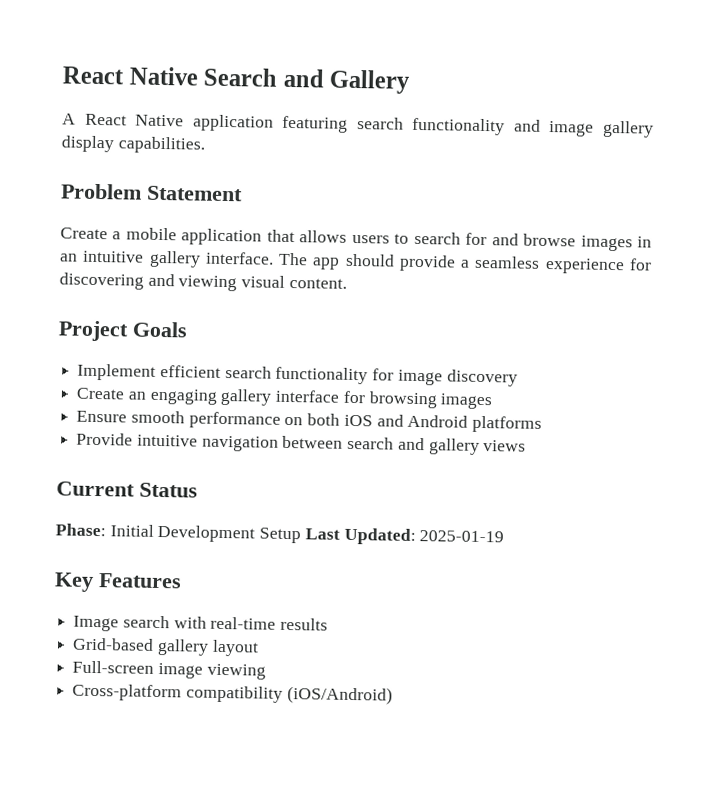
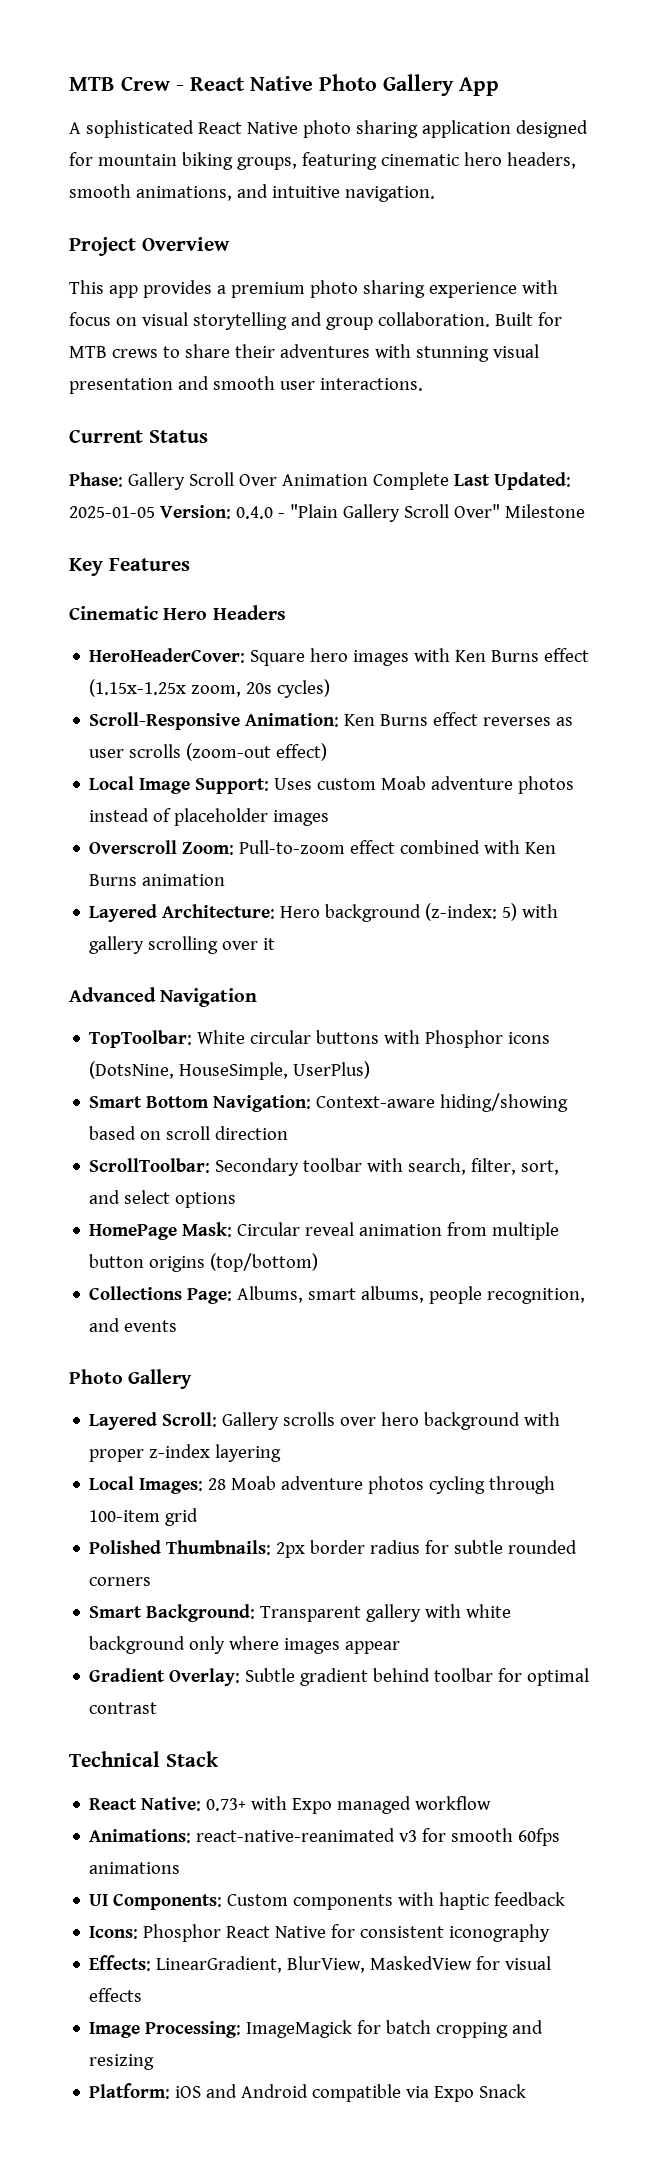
[62,66,412,94] React Native Search and Gallery -> [69,74,499,96] MTB Crew - React Native Photo Gallery App
[84,113,654,138] [61,135,205,154] [60,183,243,202] [60,227,652,252] [60,250,652,275] [59,272,347,292] [58,320,188,342] [77,363,518,387] [76,387,493,410] [76,410,543,433] [76,432,527,455] [56,481,198,498] [55,523,505,545] [54,572,182,592] [73,615,329,632] [72,637,259,657] [72,660,266,680] [72,683,393,705] React Native application featuring search functionality and image gallery display capabilities. // Problem Statement // Create a mobile application that allows users to search for and browse images in an intuitive gallery interface. The app should provide a seamless experience for discovering and viewing visual content. // Project Goals // Implement efficient search functionality for image discovery // Create an engaging gallery interface for browsing images // Ensure smooth performance on both iOS and Android platforms // Provide intuitive navigation between search and gallery views // Current Status // Phase: Initial Development Setup Last Updated: 2025-01-19 // Key Features // Image search with real-time results // Grid-based gallery layout // Full-screen image viewing // Cross-platform compatibility (iOS/Android) -> [85,120,588,138] [69,152,576,170] [69,184,435,202] [69,237,230,256] [69,280,558,298] [69,312,562,330] [69,344,539,362] [69,376,423,394] [69,430,208,443] [69,472,571,490] [69,504,585,522] [69,558,190,576] [69,605,286,620] [89,648,590,666] [89,679,331,698] [89,712,574,730] [89,743,328,761] [89,776,575,794] [89,808,330,826] [89,840,557,855] [89,874,226,886] [89,903,559,922] [89,936,276,954] [69,987,258,1007] [89,1030,551,1048] [89,1061,371,1080] [89,1093,569,1112] [89,1126,289,1140] [89,1158,560,1176] [89,1190,237,1208] [89,1222,560,1240] [89,1253,319,1272] [89,1286,586,1304] [89,1318,178,1332] [69,1369,193,1389] [89,1412,561,1430] [89,1444,282,1462] [89,1476,556,1494] [89,1508,199,1526] [89,1540,578,1558] [89,1577,152,1586] [89,1604,512,1622] [89,1636,401,1654] [89,1668,590,1686] [89,1702,158,1714] [69,1751,219,1767] [89,1796,492,1814] [89,1828,561,1846] [89,1862,181,1874] [89,1892,566,1910] [89,1924,551,1942] [89,1955,552,1973] [89,1988,143,2002] [89,2020,544,2038] [89,2054,155,2070] [89,2083,527,2102] sophisticated React Native photo sharing application designed for mountain biking groups, featuring cinematic hero headers, smooth animations, and intuitive navigation. // Project Overview // This app provides a premium photo sharing experience with focus on visual storytelling and group collaboration. Built for MTB crews to share their adventures with stunning visual presentation and smooth user interactions. // Current Status // Phase: Gallery Scroll Over Animation Complete Last Updated: 2025-01-05 Version: 0.4.0 - "Plain Gallery Scroll Over" Milestone // Key Features // Cinematic Hero Headers // HeroHeaderCover: Square hero images with Ken Burns effect (1.15x-1.25x zoom, 20s cycles) // Scroll-Responsive Animation: Ken Burns effect reverses as user scrolls (zoom-out effect) // Local Image Support: Uses custom Moab adventure photos instead of placeholder images // Overscroll Zoom: Pull-to-zoom effect combined with Ken Burns animation // Layered Architecture: Hero background (z-index: 5) with gallery scrolling over it // Advanced Navigation // TopToolbar: White circular buttons with Phosphor icons (DotsNine, HouseSimple, UserPlus) // Smart Bottom Navigation: Context-aware hiding/showing based on scroll direction // ScrollToolbar: Secondary toolbar with search, filter, sort, and select options // HomePage Mask: Circular reveal animation from multiple button origins (top/bottom) // Collections Page: Albums, smart albums, people recognition, and events // Photo Gallery // Layered Scroll: Gallery scrolls over hero background with proper z-index layering // Local Images: 28 Moab adventure photos cycling through 100-item grid // Polished Thumbnails: 2px border radius for subtle rounded corners // Smart Background: Transparent gallery with white background only where images appear // Gradient Overlay: Subtle gradient behind toolbar for optimal contrast // Technical Stack // React Native: 0.73+ with Expo managed workflow // Animations: react-native-reanimated v3 for smooth 60fps animations // UI Components: Custom components with haptic feedback // Icons: Phosphor React Native for consistent iconography // Effects: LinearGradient, BlurView, MaskedView for visual effects // Image Processing: ImageMagick for batch cropping and resizing // Platform: iOS and Android compatible via Expo Snack

